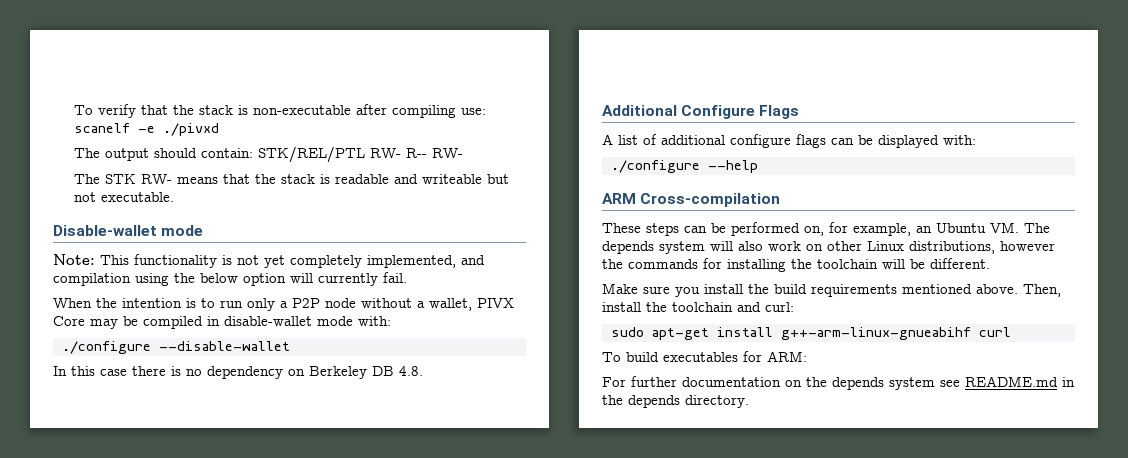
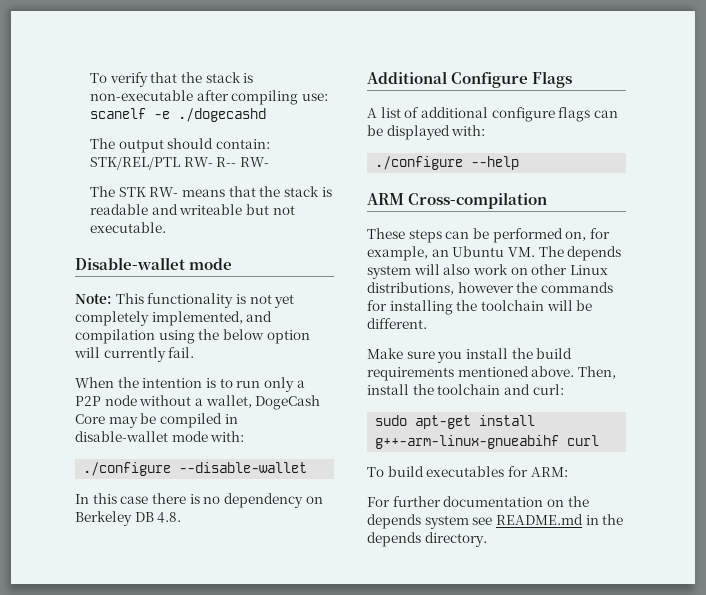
[163,123,220,136] ./pivxd -> [178,108,267,122] ./dogecashd
[477,298,514,308] PIVX -> [255,395,321,410] DogeCash

